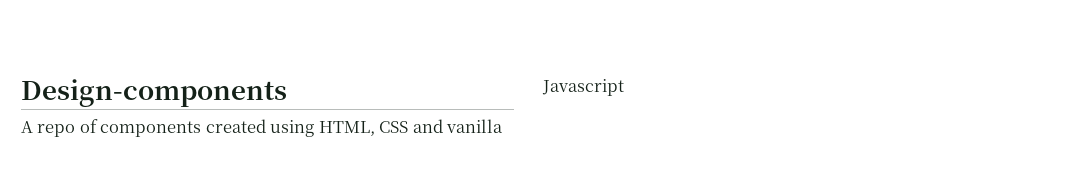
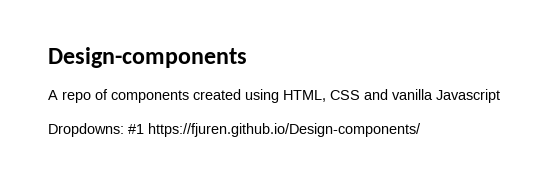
(624, 87) none -> [48,123,421,137] // Dropdowns: #1 https://fjuren.github.io/Design-components/

